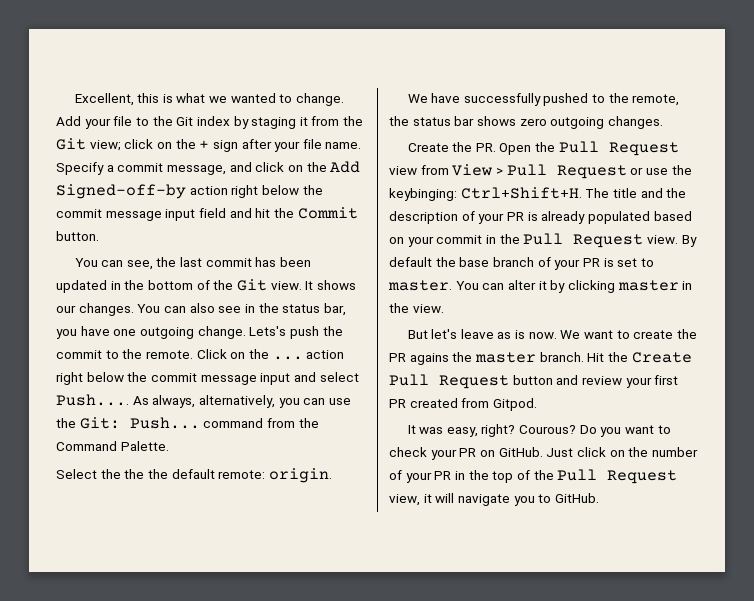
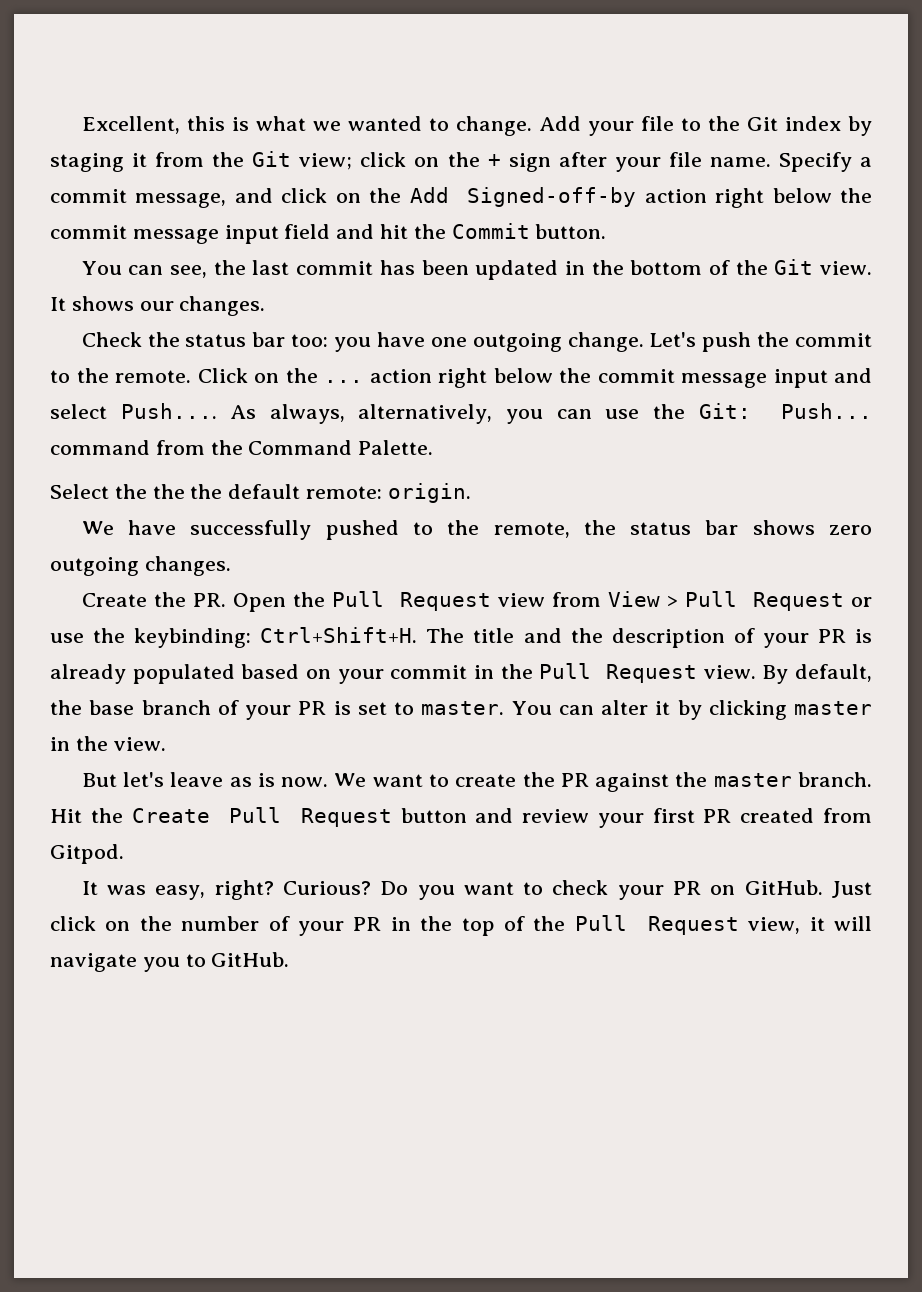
[137,303,346,316] You can also see in the status bar, -> [81,332,329,347] // Check the status bar too:
[249,326,287,336] Lets's -> [649,332,697,347] Let's
[389,188,457,201] keybinging: -> [134,628,252,648] keybinding:
[389,257,432,267] default -> [795,664,873,682] default,
[409,353,449,365] agains -> [595,773,670,792] against
[519,425,577,434] Courous? -> [282,881,371,895] Curious?

